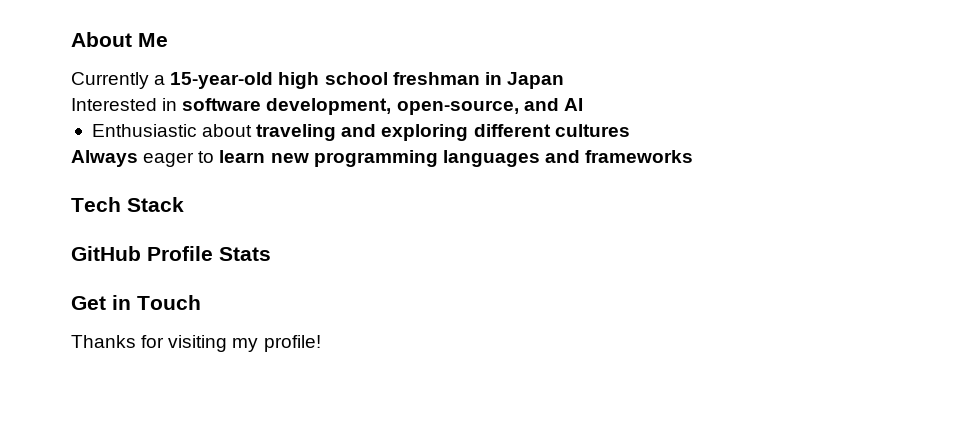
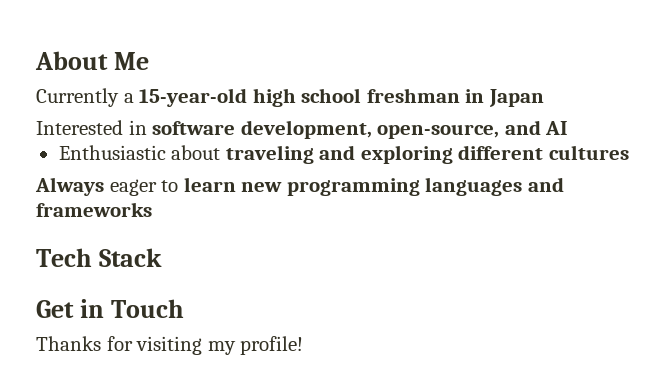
[71,246,271,261] // GitHub Profile Stats -> (162, 257) none

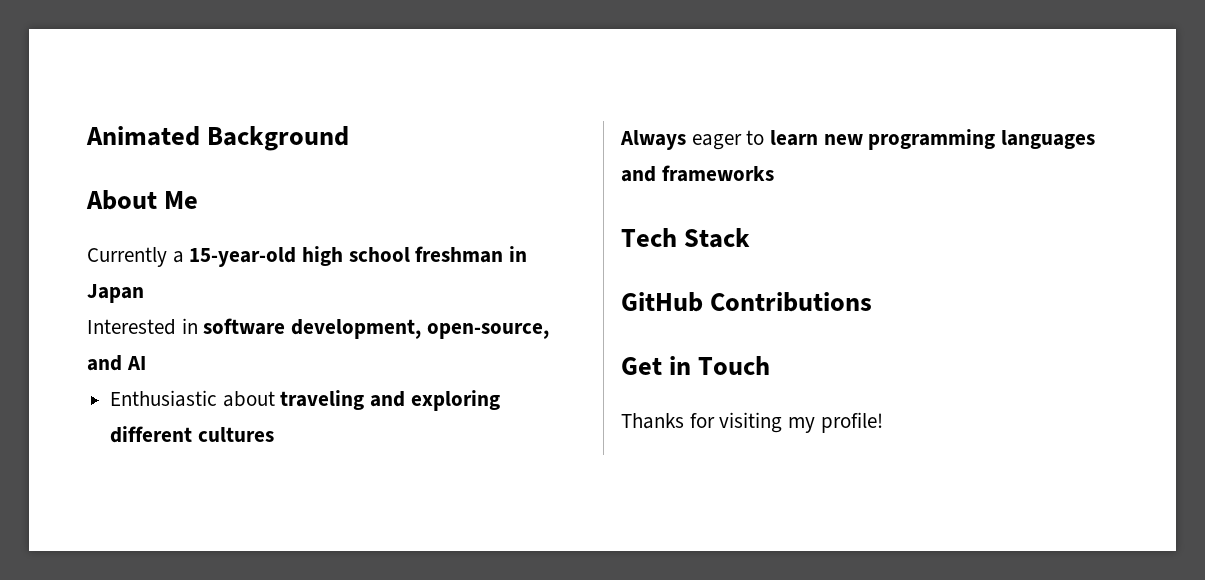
(35, 60) none -> [86,126,350,151] Animated Background //
(162, 257) none -> [621,292,873,312] // GitHub Contributions

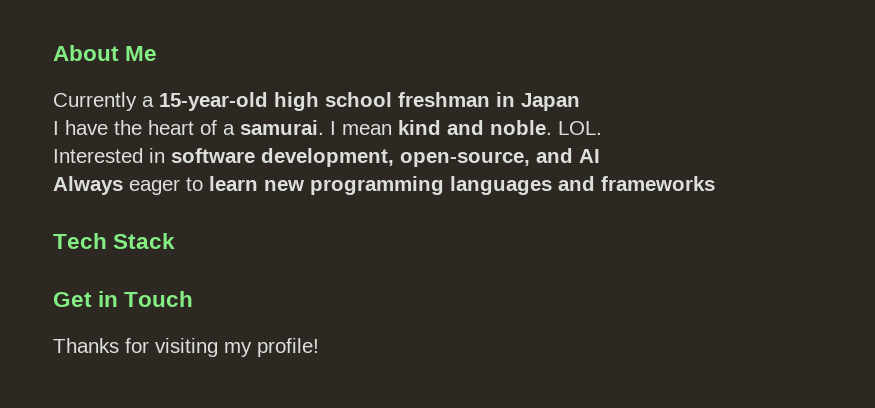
[86,126,350,151] Animated Background // -> (53, 53) none
(144, 293) none -> [53,120,602,135] // I have the heart of a samurai. I mean kind and noble. LOL.
[110,390,500,411] [110,426,274,443] // Enthusiastic about traveling and exploring different cultures -> (600, 156) none
[621,292,873,312] // GitHub Contributions -> (176, 241) none

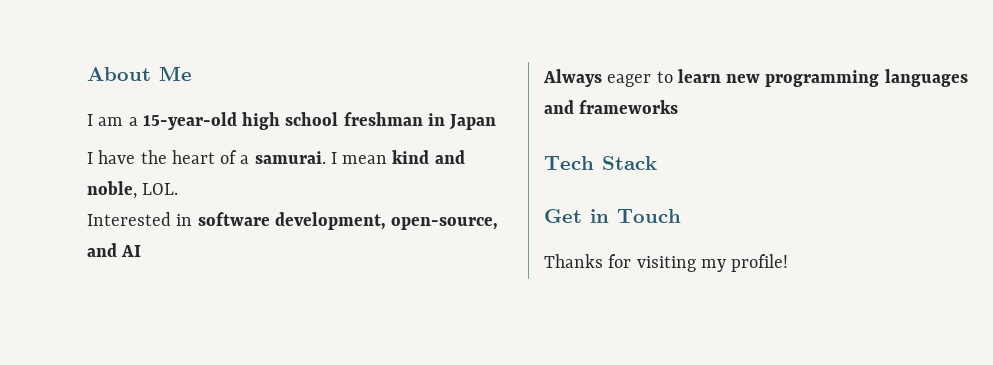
[53,92,137,111] Currently -> [87,114,124,126] I am
[490,120,552,135] noble. -> [87,181,137,199] noble,

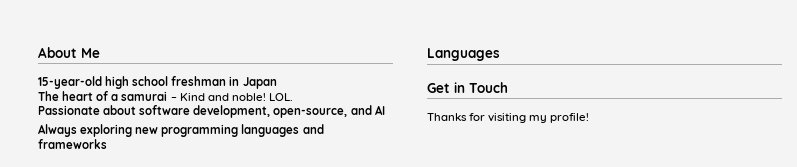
[87,114,138,126] I am a -> (100, 53) none
[87,150,465,164] [87,181,137,199] I have the heart of a samurai. I mean kind and noble, -> [38,91,266,101] The heart of a samurai – Kind and noble!
[87,212,193,226] Interested in -> [38,105,137,115] Passionate about
[607,69,721,87] eager to learn -> [80,124,133,137] exploring
[544,156,657,170] Tech Stack -> [427,48,500,61] Languages

